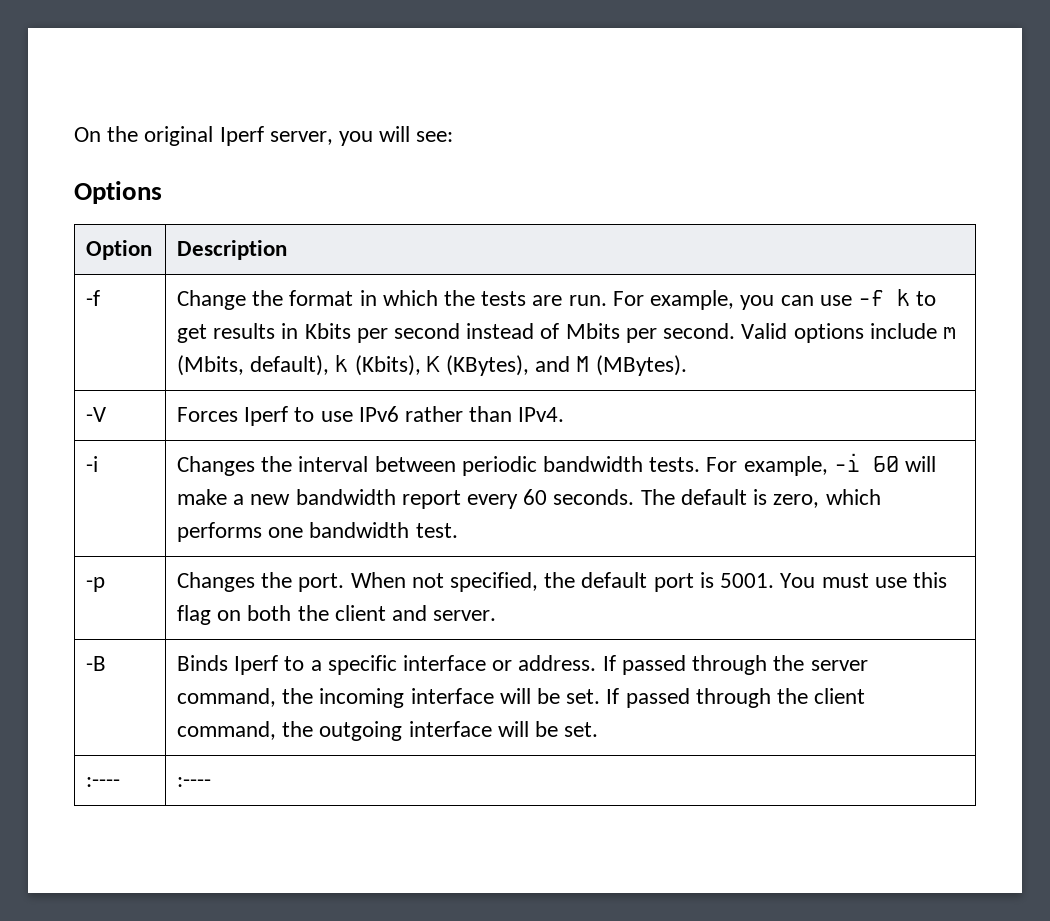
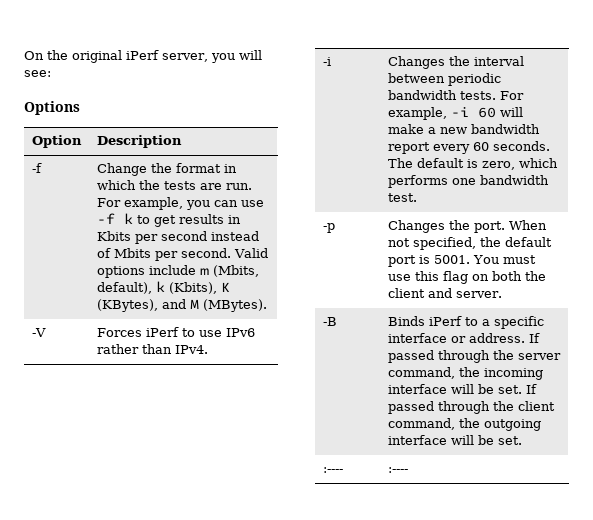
[219,126,264,146] Iperf -> [126,50,159,60] iPerf
[244,406,289,426] Iperf -> [145,327,179,337] iPerf
[234,655,279,675] Iperf -> [428,316,462,326] iPerf

